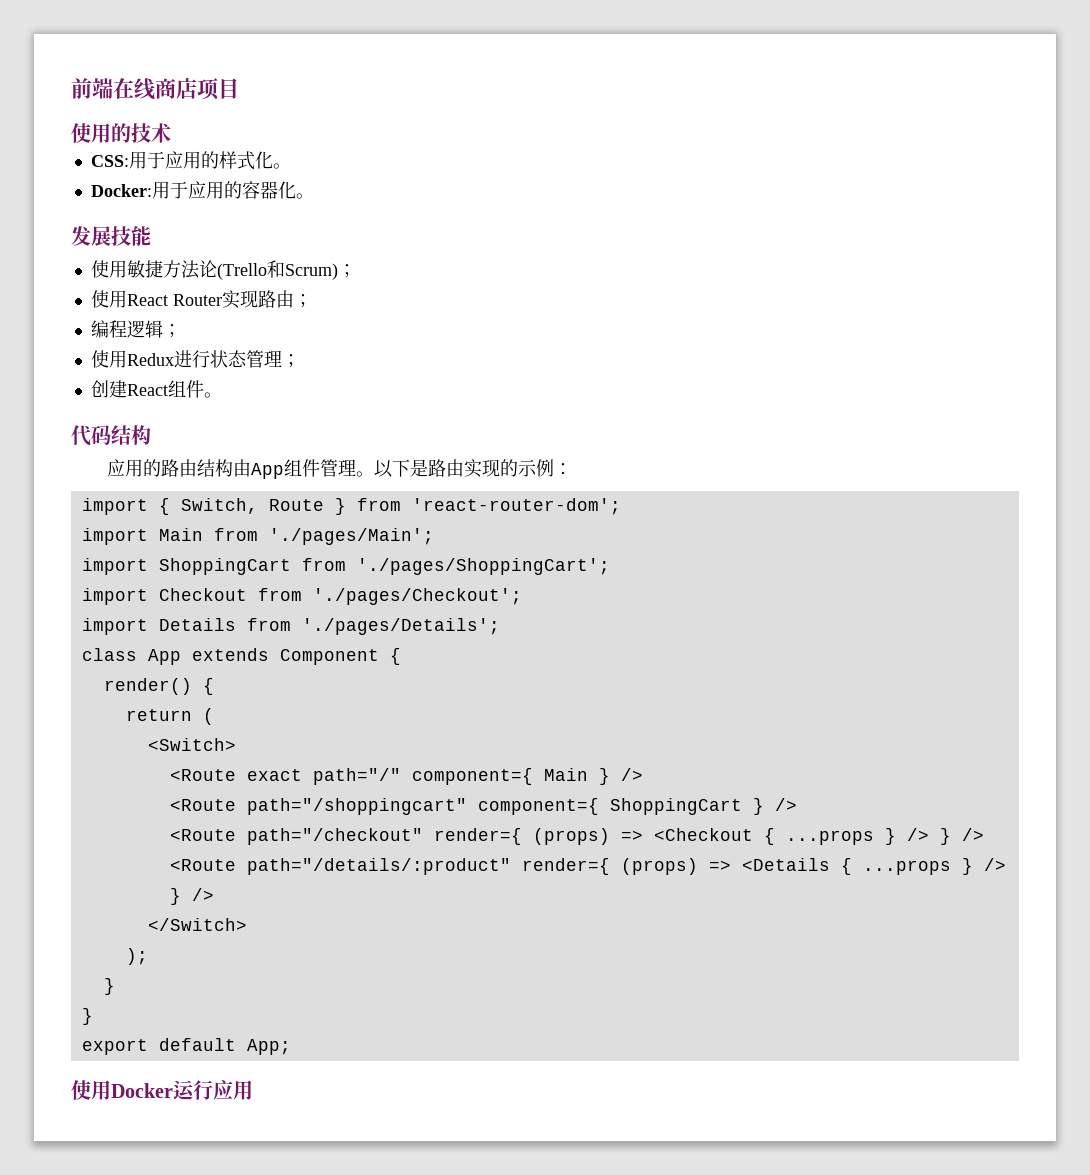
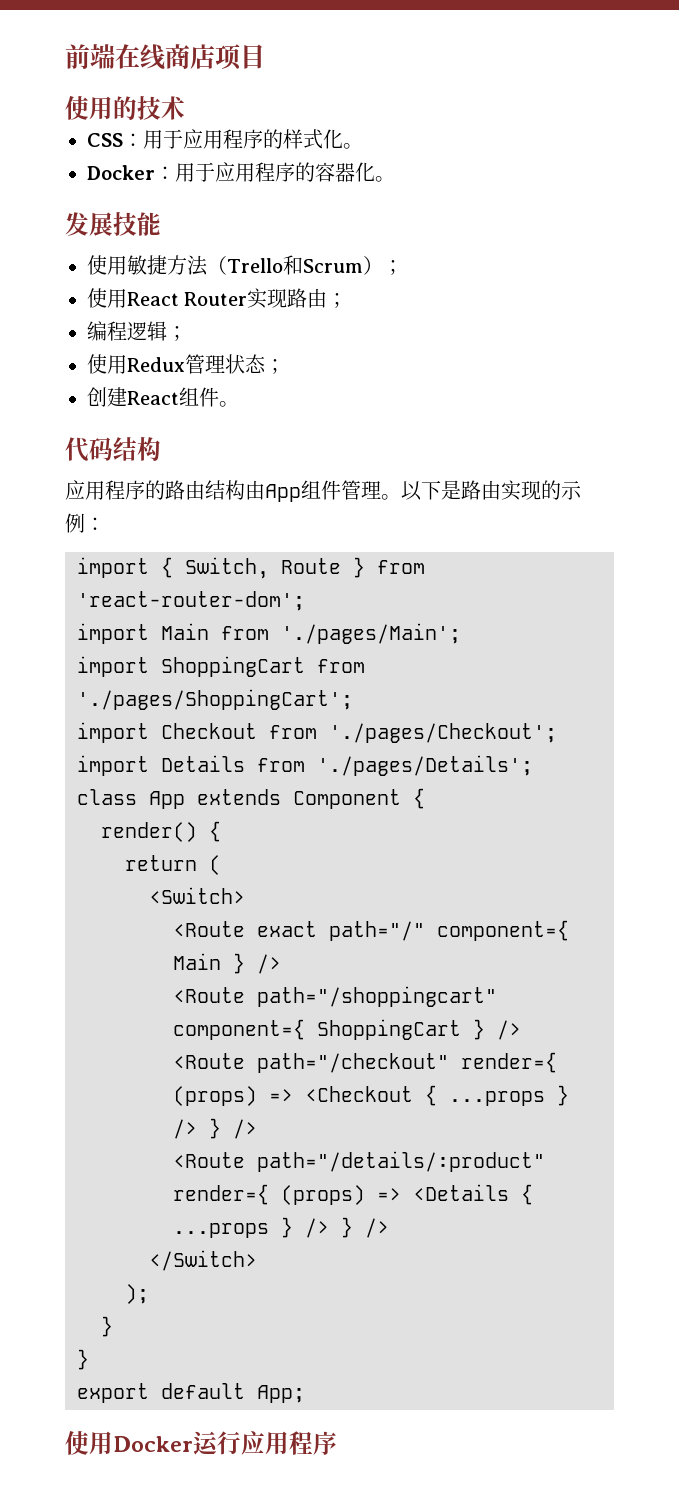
[90,151,201,169] CSS:用于应用 -> [87,129,263,149] CSS：用于应用程序
[90,181,224,199] Docker:用于应用 -> [87,162,295,182] Docker：用于应用程序
[198,260,338,280] 论(Trello和Scrum) -> [207,255,383,275] （Trello和Scrum）
[173,350,282,368] 进行状态管理 -> [185,354,266,374] 管理状态
(144, 468) none -> [105,480,145,500] 程序
(253, 1090) none -> [289,1431,337,1455] 程序

